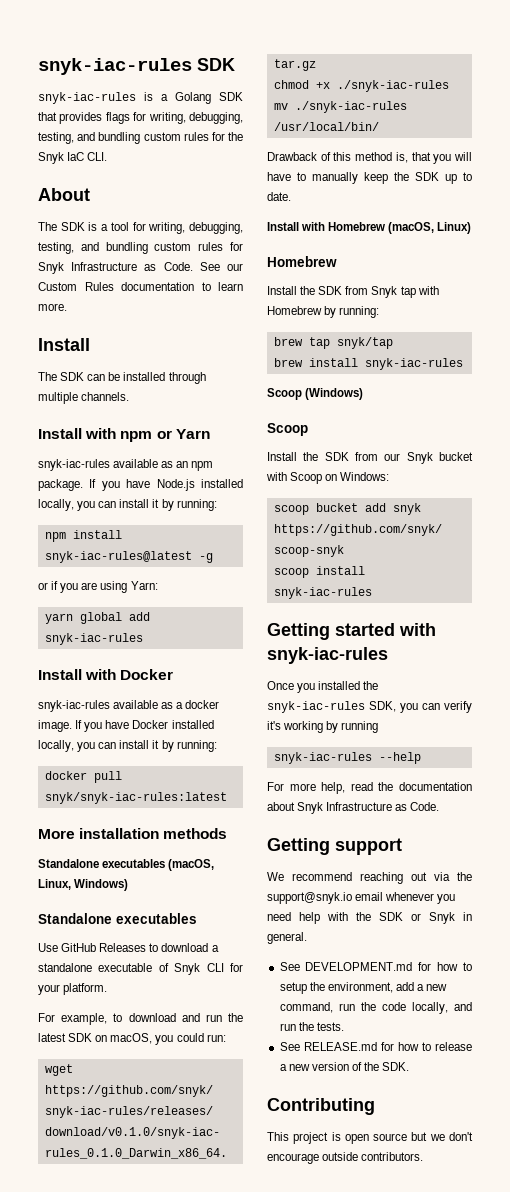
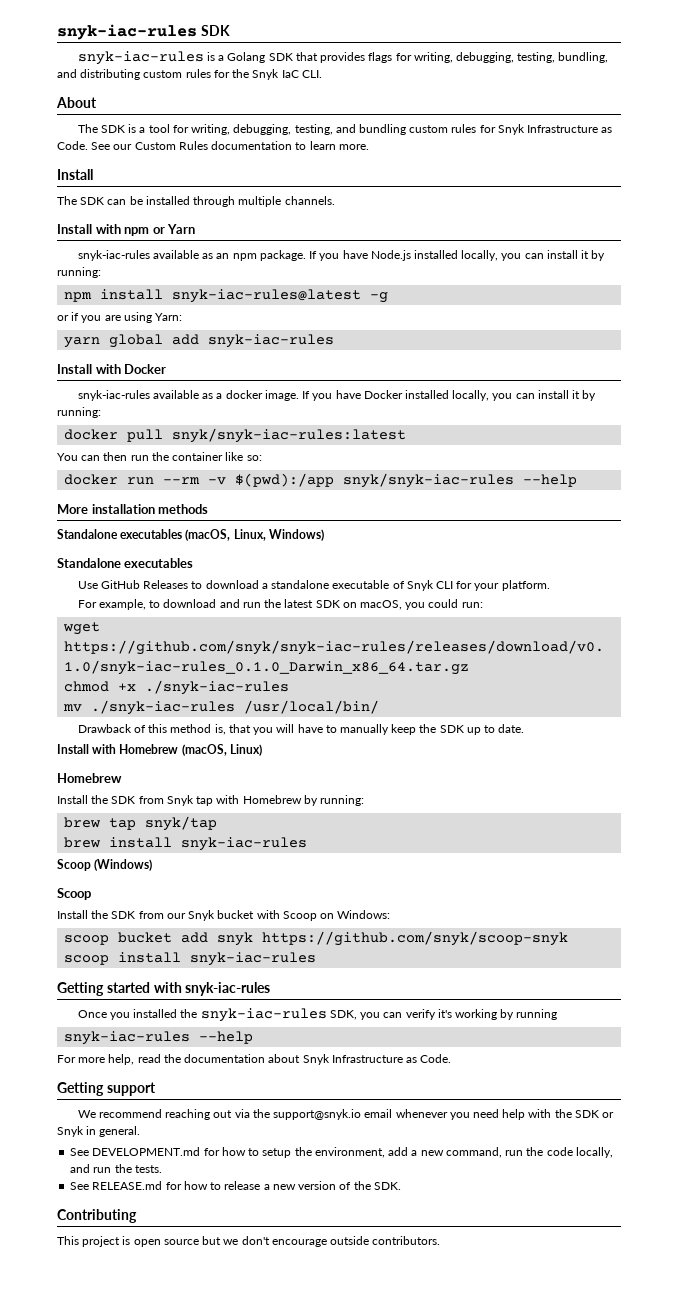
[77,132,141,144] and bundling -> [558,52,609,63] [57,69,141,80] bundling, and distributing
(227, 798) none -> [57,452,262,461] [64,473,578,488] // You can then run the container like so: // docker run --rm -v $(pwd):/app snyk/snyk-iac-rules --help

